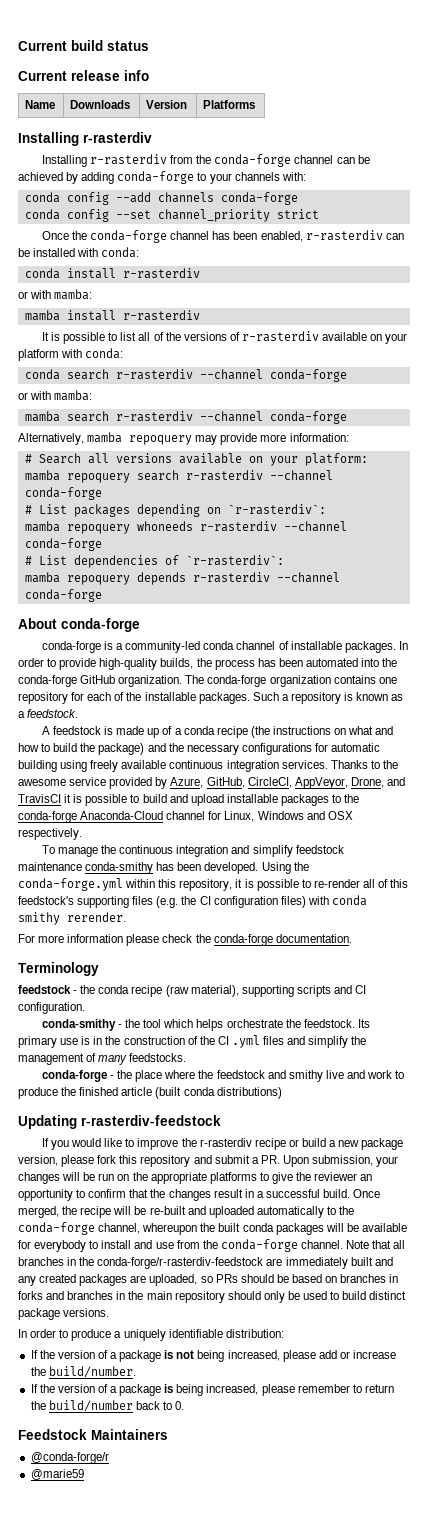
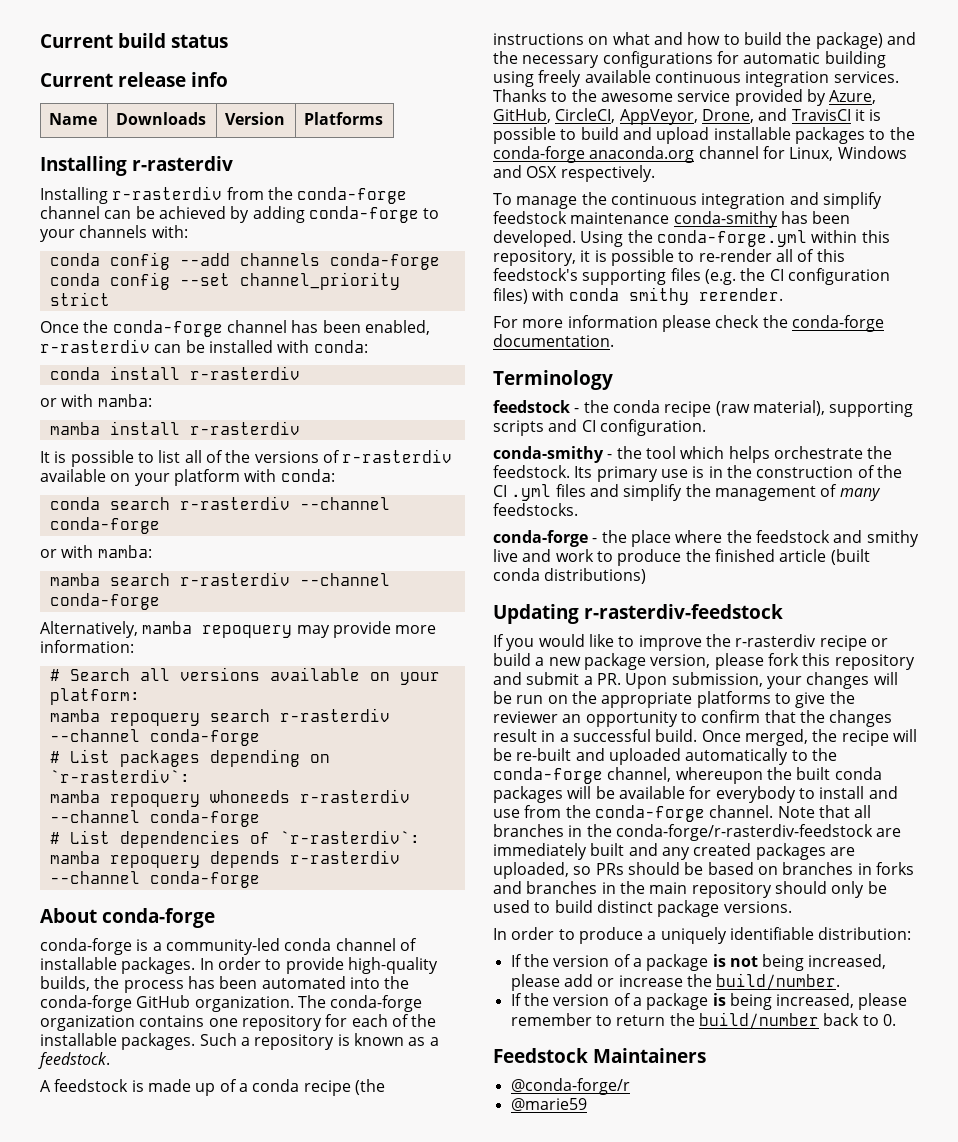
[80,811,164,820] Anaconda-Cloud -> [589,146,695,163] anaconda.org

